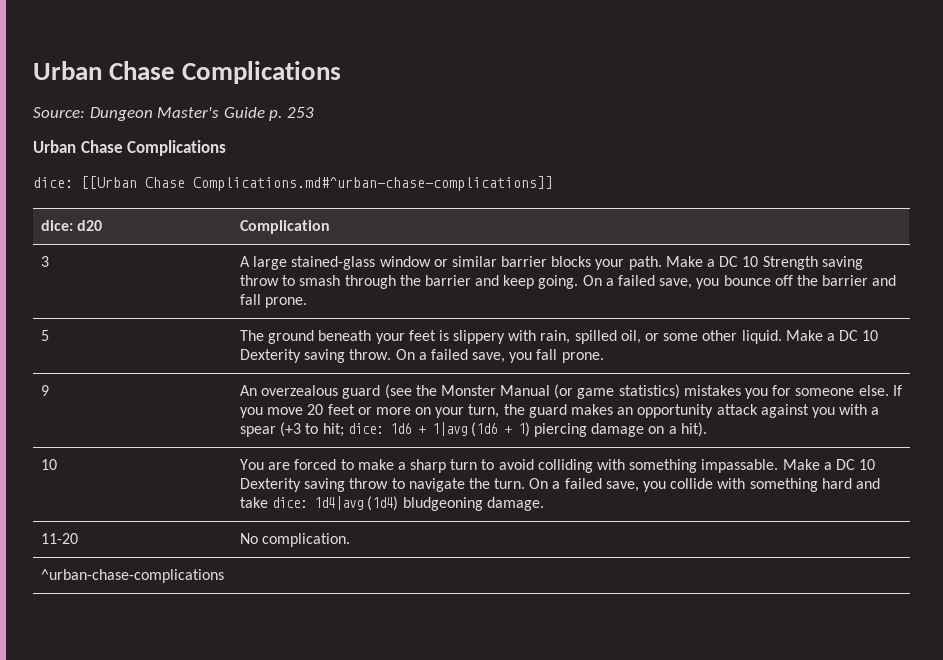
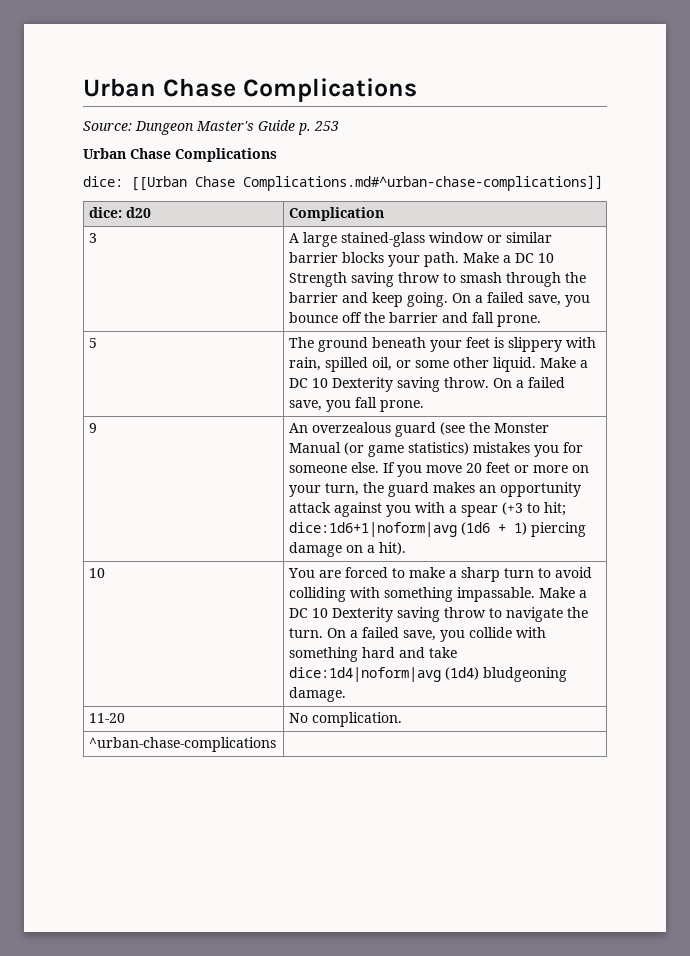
[347,422,467,436] dice: 1d6 + 1|avg -> [289,522,458,537] dice:1d6+1|noform|avg
[272,496,364,510] dice: 1d4|avg -> [289,667,442,682] dice:1d4|noform|avg

